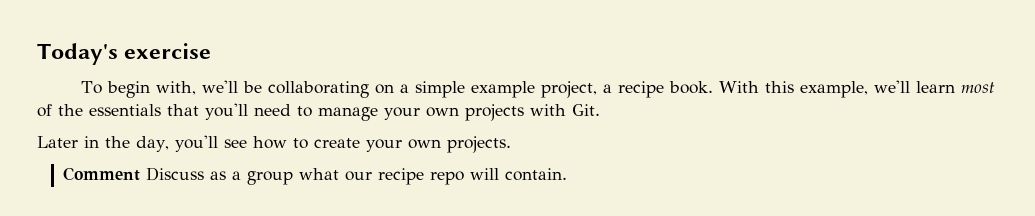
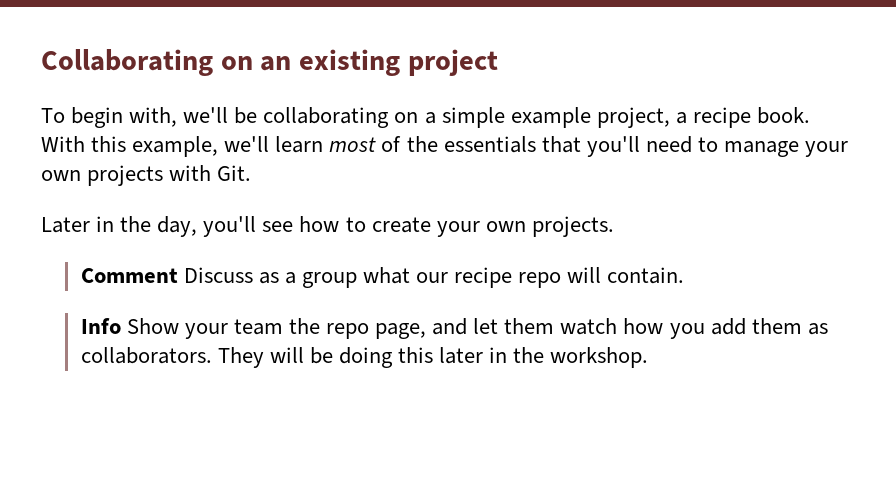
[37,43,212,65] Today's exercise -> [41,49,498,76] Collaborating on an existing project
(568, 174) none -> [80,318,828,339] [80,347,649,368] // Info Show your team the repo page, and let them watch how you add them as collaborators. They will be doing this later in the workshop.

